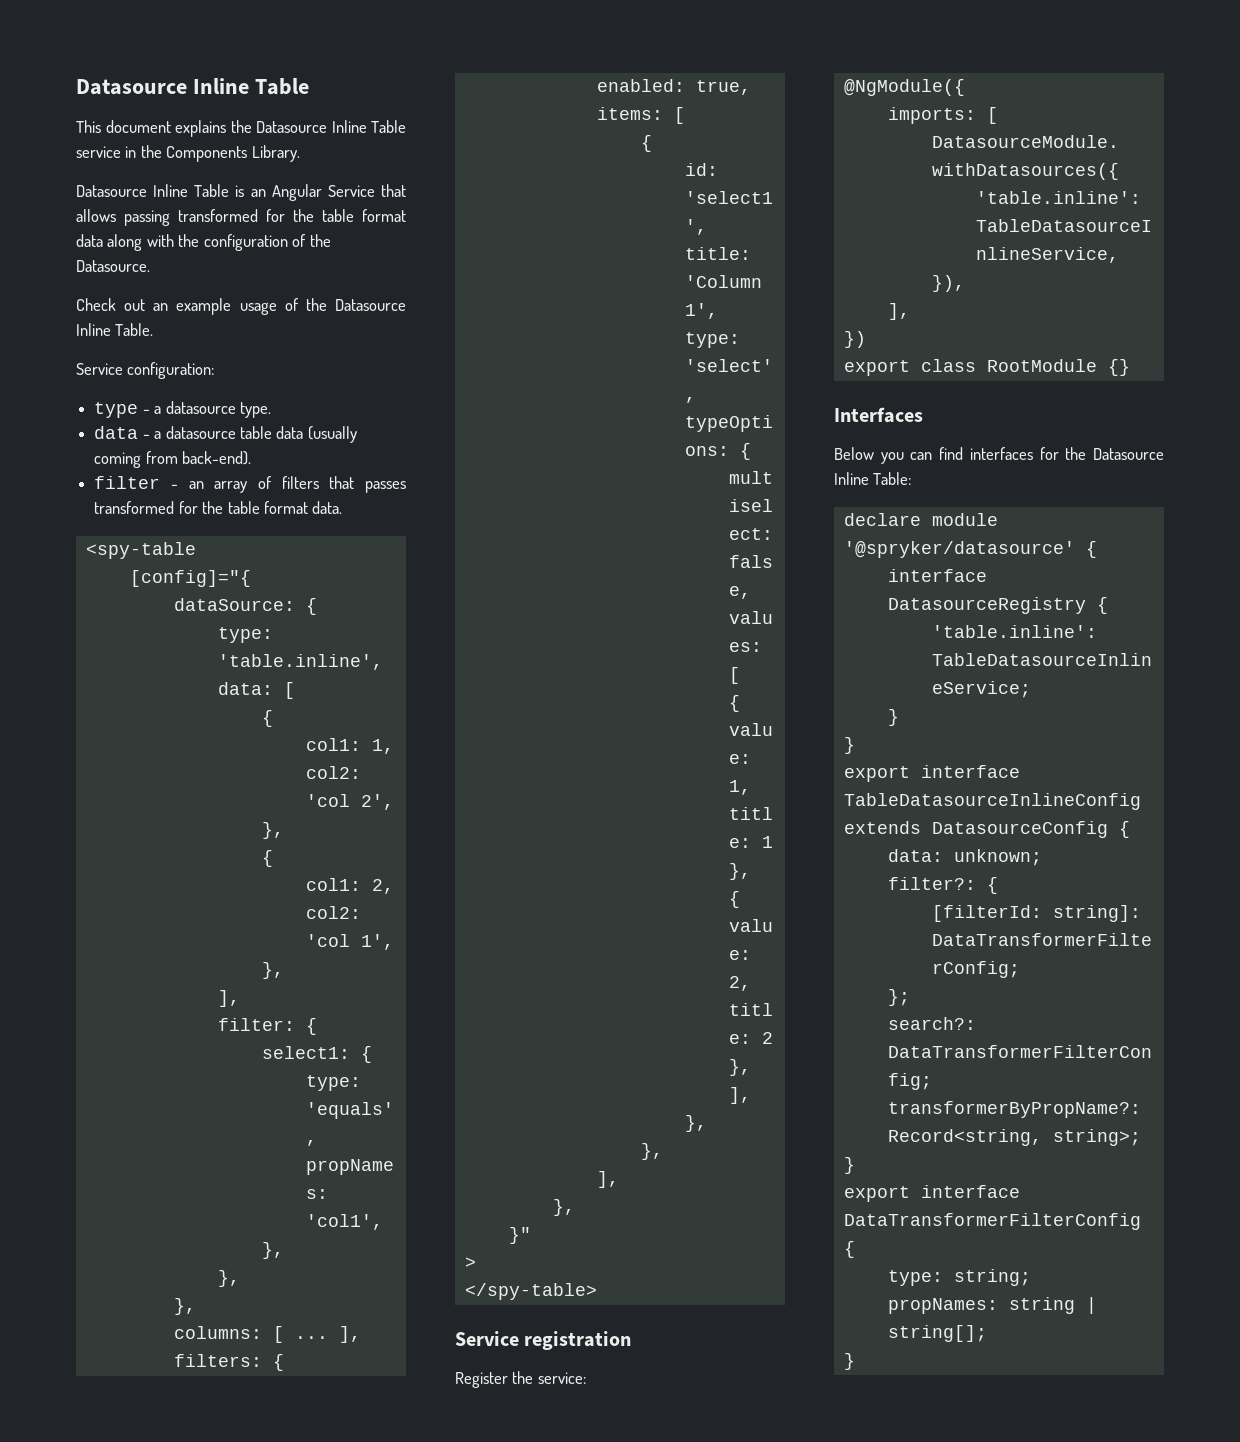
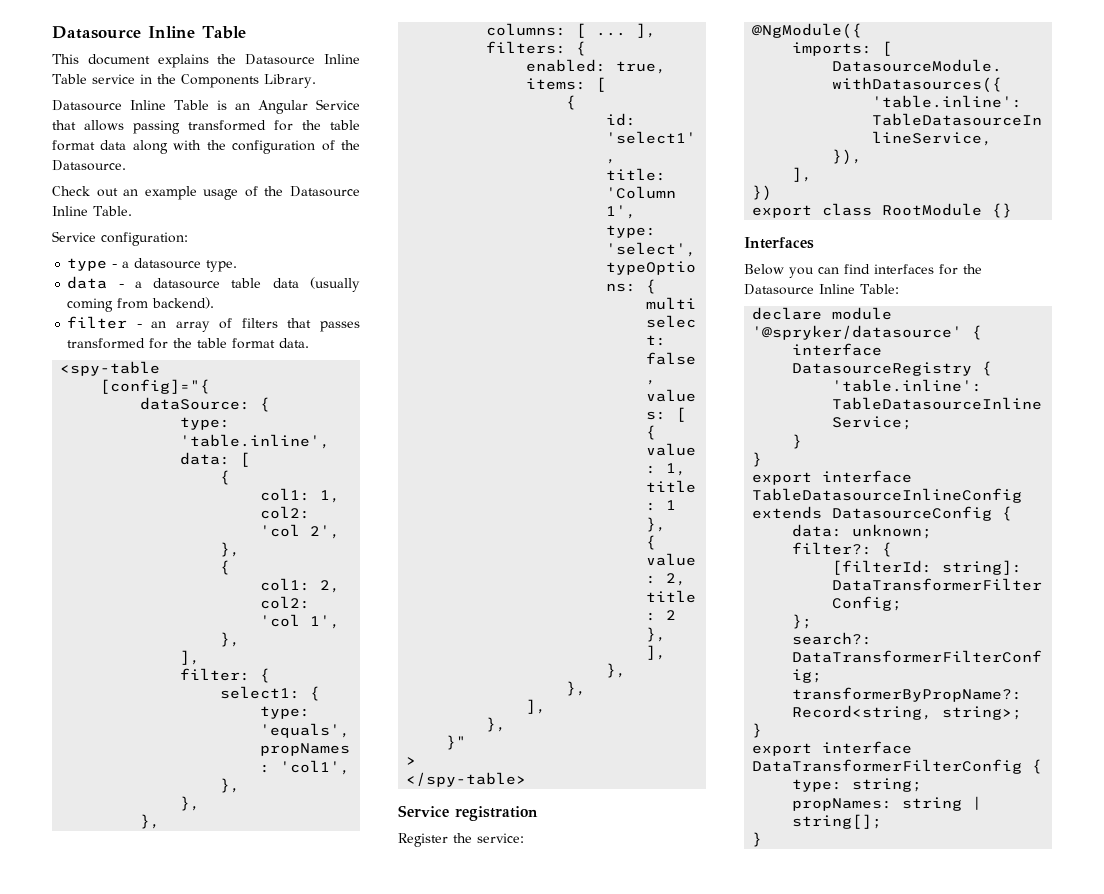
[182,451,252,465] back-end). -> [152,297,215,309] backend).

